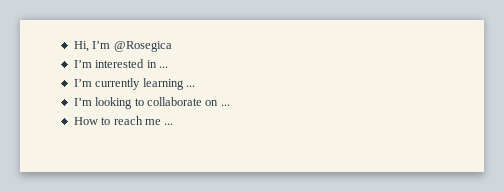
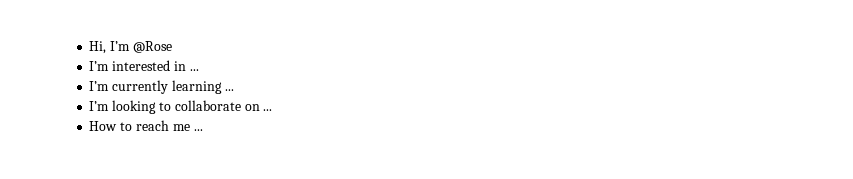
[113,41,172,52] @Rosegica -> [132,41,172,53] @Rose

